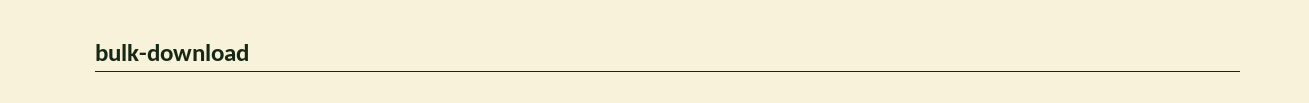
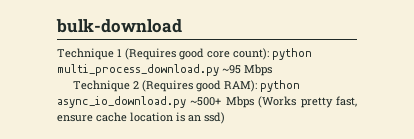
(249, 52) none -> [57,48,312,60] [57,64,272,76] [73,80,301,92] [57,96,357,108] [57,112,225,124] // Technique 1 (Requires good core count): python multi_process_download.py ~95 Mbps // Technique 2 (Requires good RAM): python async_io_download.py ~500+ Mbps (Works pretty fast, ensure cache location is an ssd)

